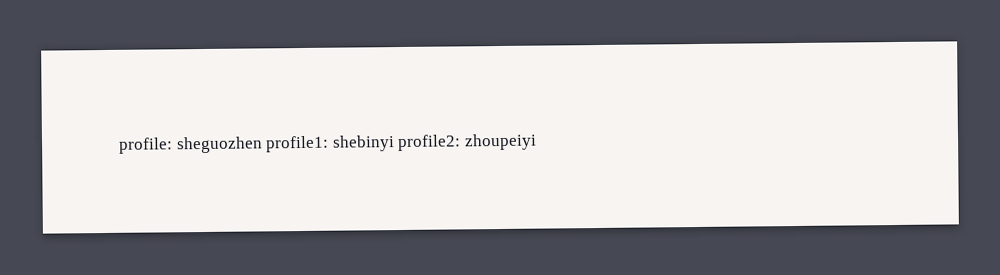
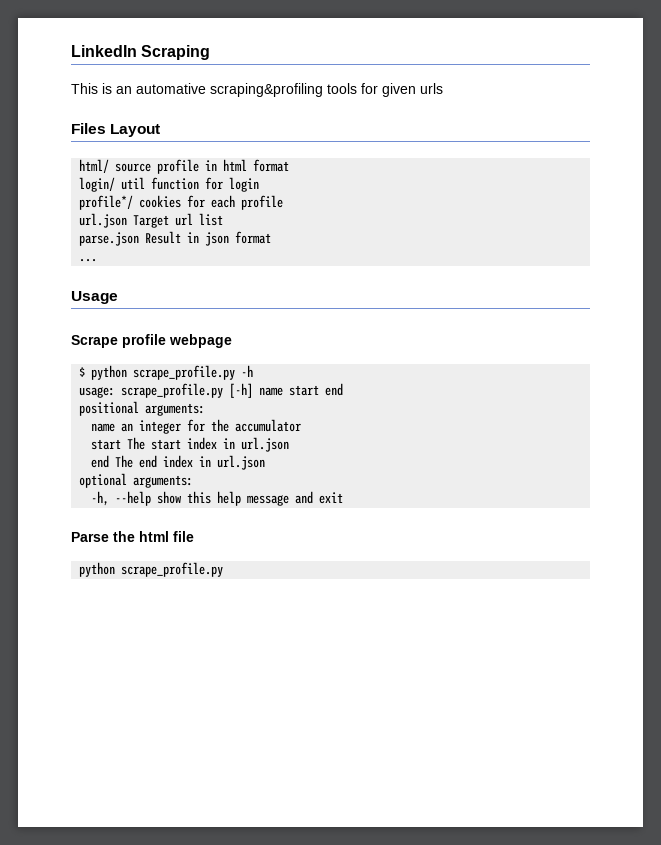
[118,133,537,154] profile: sheguozhen profile1: shebinyi profile2: zhoupeiyi -> [71,45,211,60] [71,83,443,97] [71,123,161,137] [79,159,290,174] [79,177,260,192] [79,195,284,210] [79,213,224,228] [79,231,272,246] [79,259,98,262] [71,291,118,304] [71,334,232,348] [79,365,254,380] [79,383,344,398] [79,401,206,416] [91,419,302,434] [91,437,290,452] [91,455,266,470] [79,473,194,488] [91,491,344,506] [71,531,194,542] [79,562,224,577] LinkedIn Scraping // This is an automative scraping&profiling tools for given urls // Files Layout // html/ source profile in html format // login/ util function for login // profile*/ cookies for each profile // url.json Target url list // parse.json Result in json format // ... // Usage // Scrape profile webpage // $ python scrape_profile.py -h // usage: scrape_profile.py [-h] name start end // positional arguments: // name an integer for the accumulator // start The start index in url.json // end The end index in url.json // optional arguments: // -h, --help show this help message and exit // Parse the html file // python scrape_profile.py

